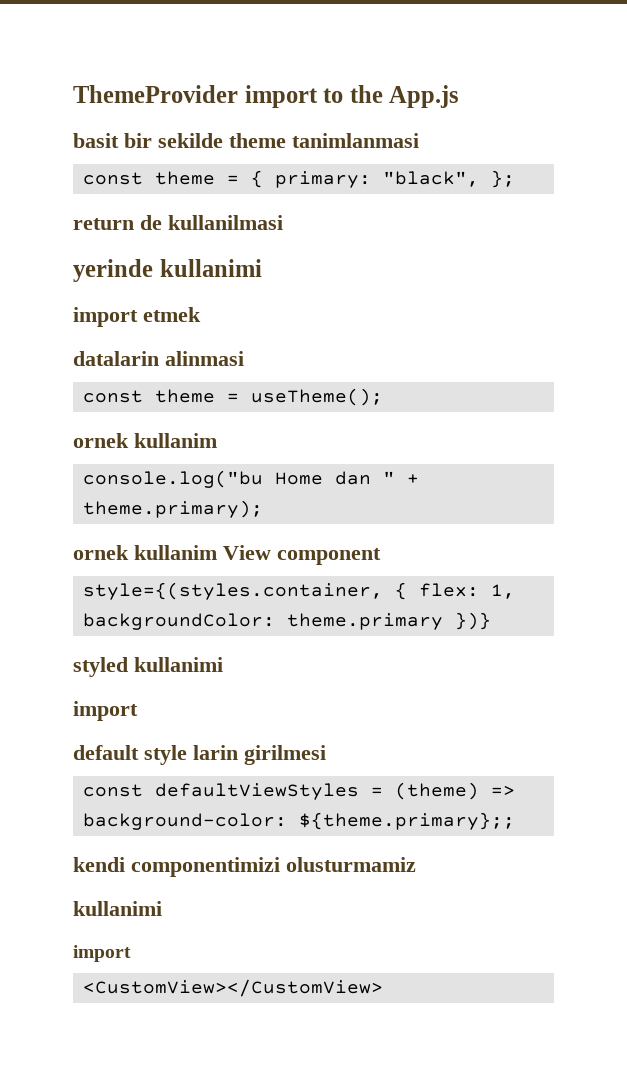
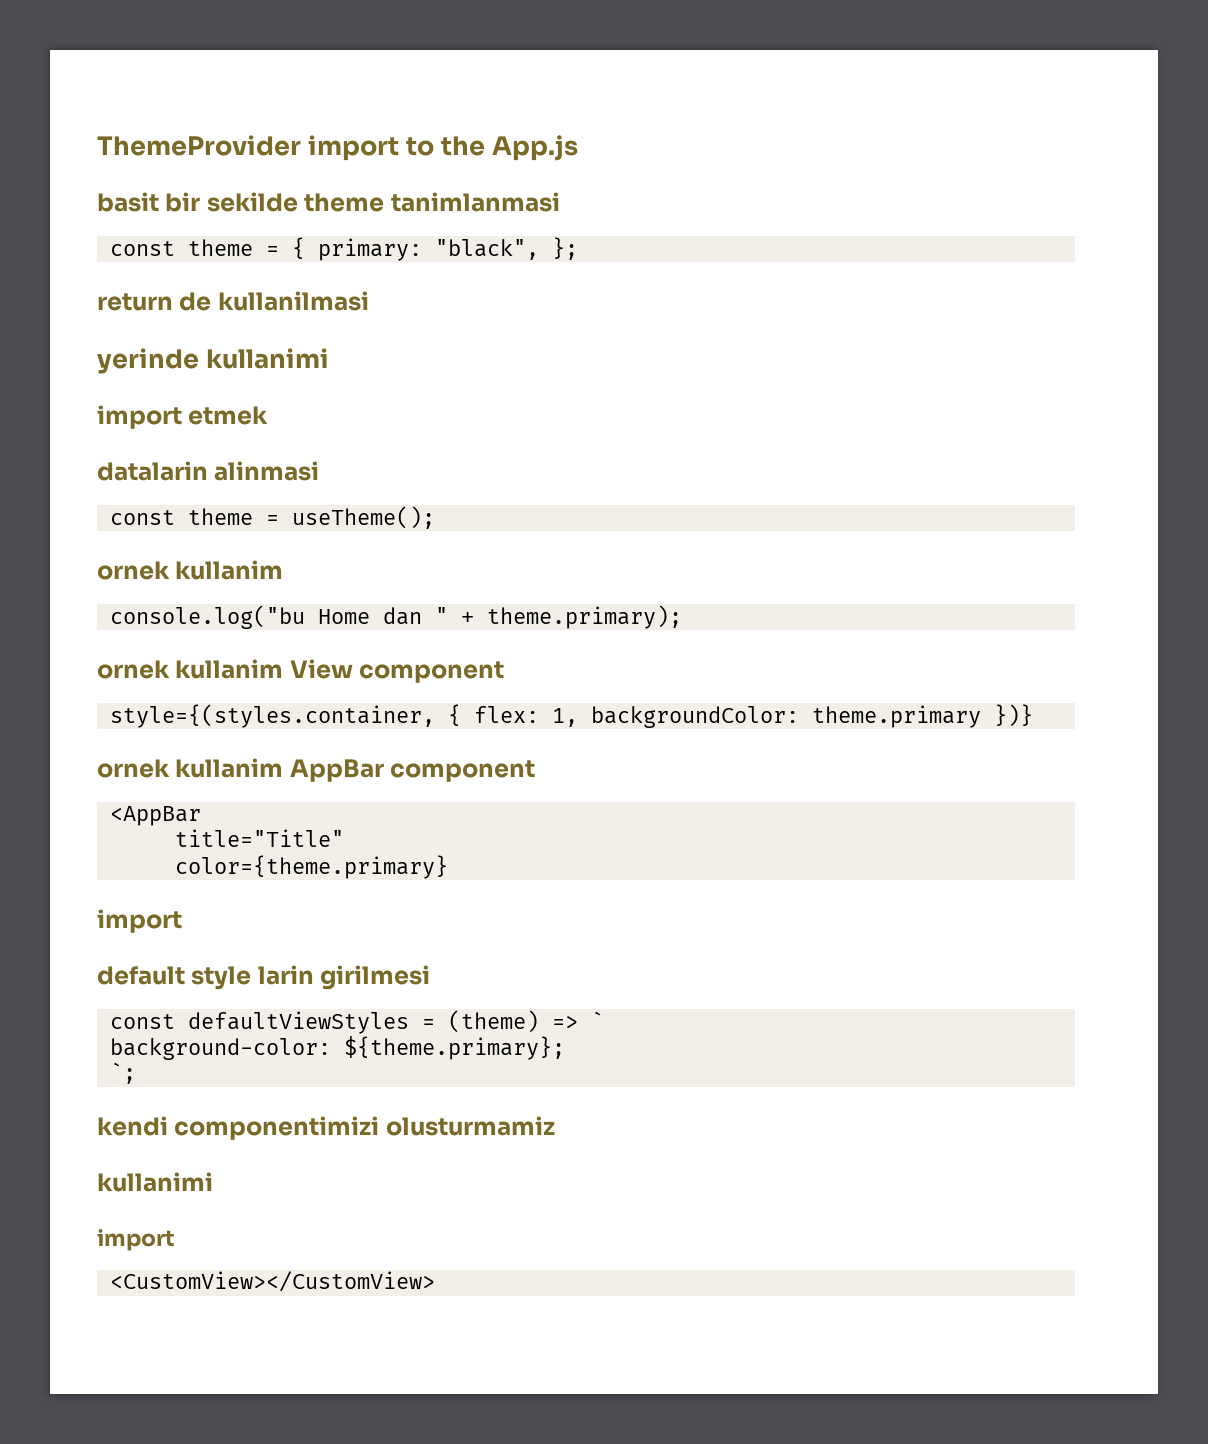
[73,657,223,677] styled kullanimi -> [97,758,536,782] [109,806,201,826] [174,829,344,847] [174,855,448,879] ornek kullanim AppBar component // <AppBar // title="Title" // color={theme.primary}
[82,812,515,830] background-color: ${theme.primary};; -> [590,1011,604,1029] [109,1036,565,1060] [109,1062,136,1084] ` // background-color: ${theme.primary}; // `;

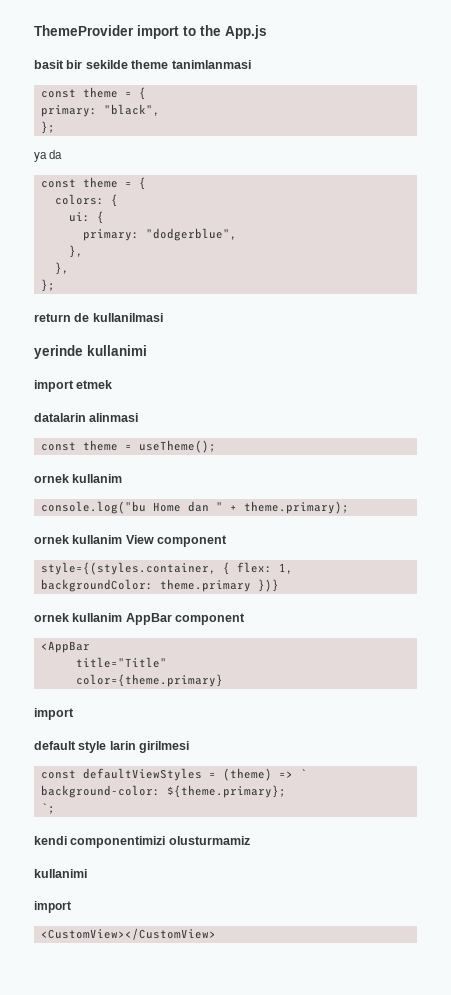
(305, 248) none -> (146, 93) //
(539, 249) none -> [40,121,55,134] [34,150,63,162] [40,177,146,190] [54,194,118,207] [68,211,104,224] [82,228,237,241] [68,245,83,258] [54,262,69,275] // }; // ya da // const theme = { // colors: { // ui: { // primary: "dodgerblue", // }, // }, //

